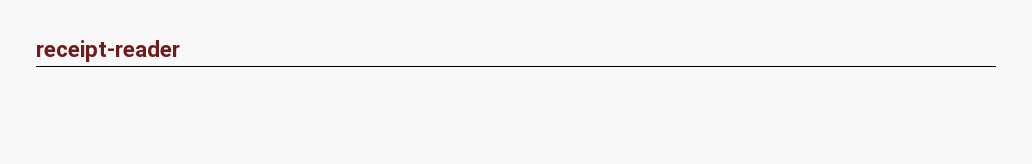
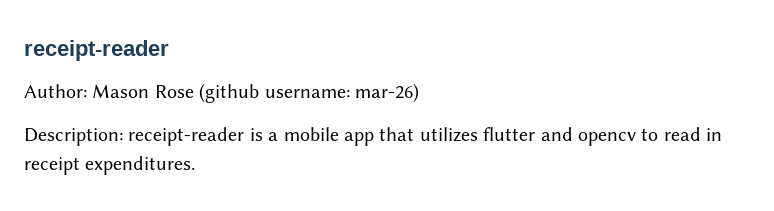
[36,40,180,62] receipt-reader -> [24,40,169,61] [24,83,419,103] [24,127,723,146] [24,156,196,175] receipt-reader // Author: Mason Rose (github username: mar-26) // Description: receipt-reader is a mobile app that utilizes flutter and opencv to read in receipt expenditures.

